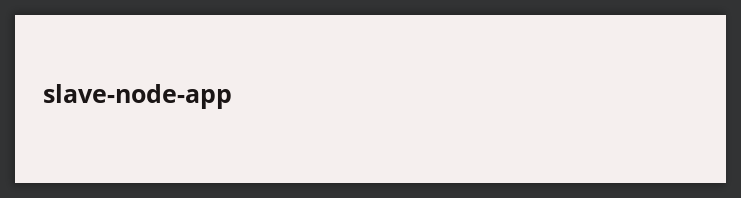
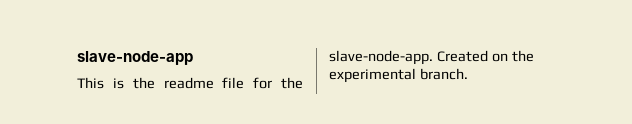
(232, 96) none -> [77,77,303,89] [329,50,534,65] [329,68,468,83] // This is the readme file for the slave-node-app. Created on the experimental branch.

